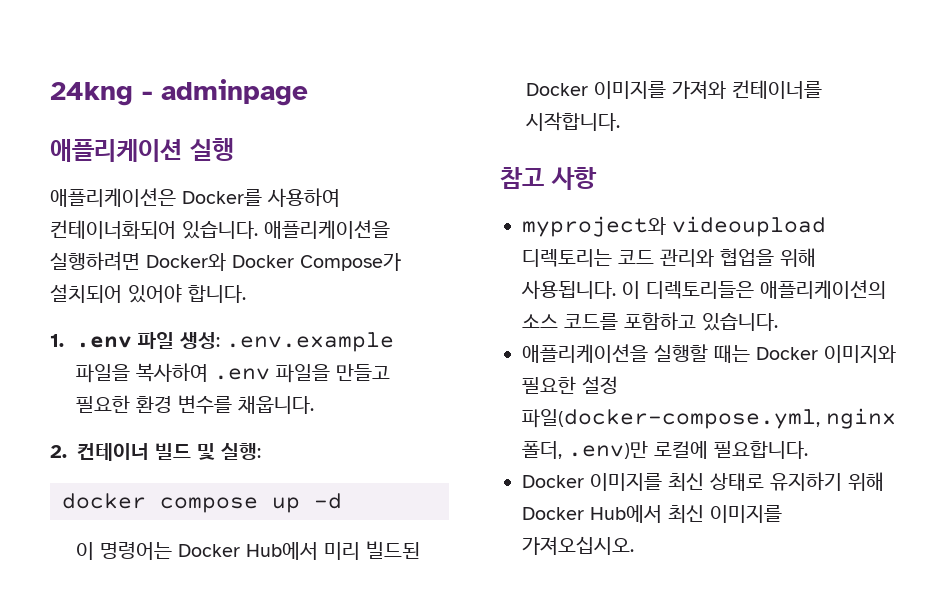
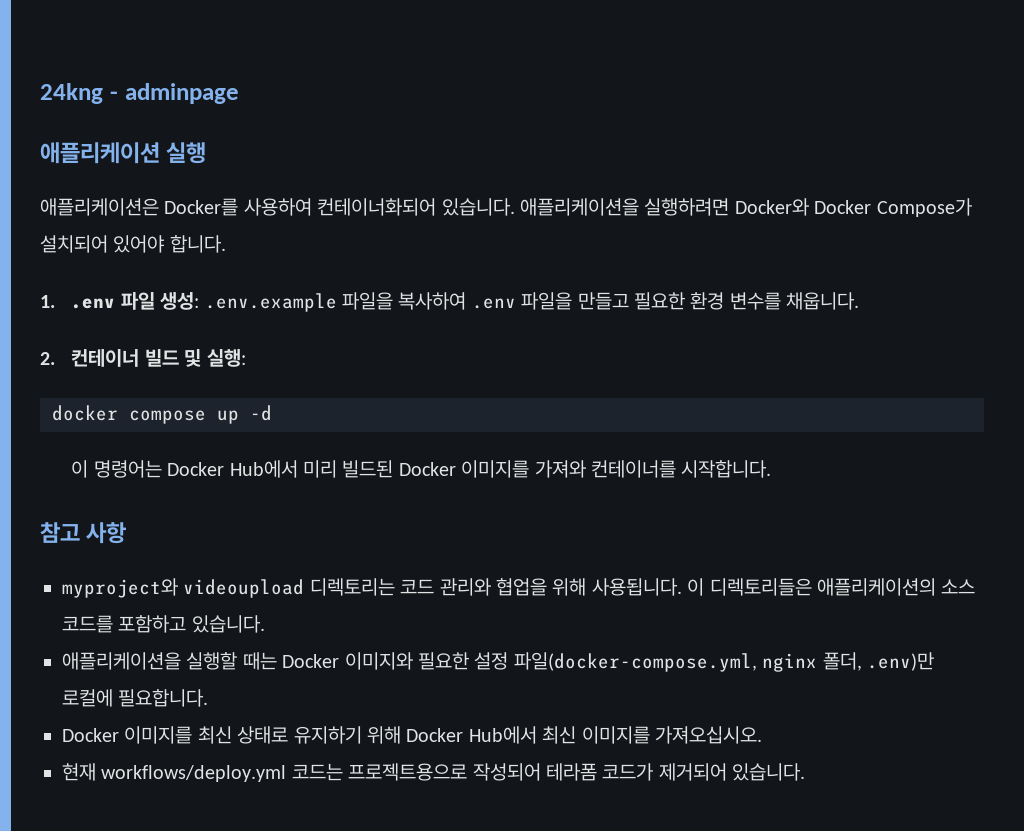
(634, 545) none -> [62,763,806,782] // 현재 workflows/deploy.yml 코드는 프로젝트용으로 작성되어 테라폼 코드가 제거되어 있습니다.

